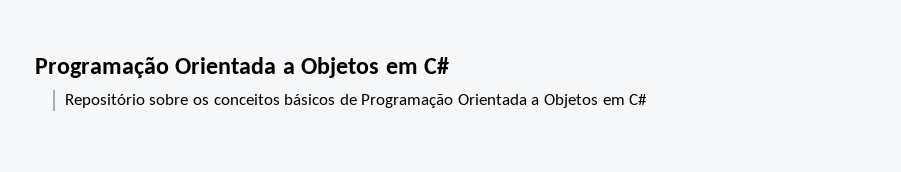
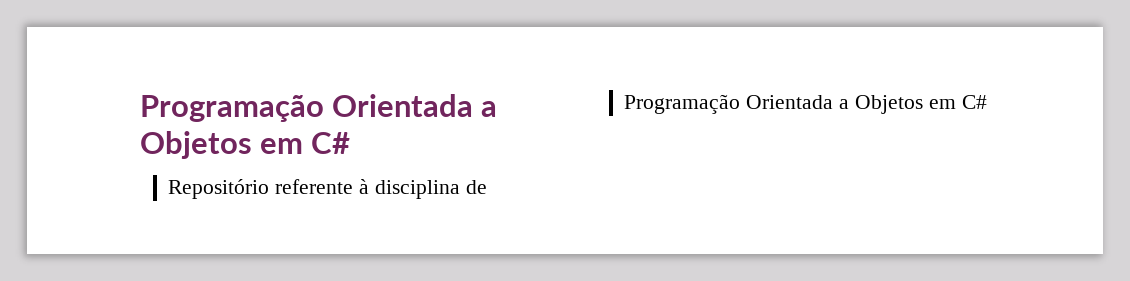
[149,94,336,105] sobre os conceitos básicos -> [275,179,460,199] referente à disciplina

